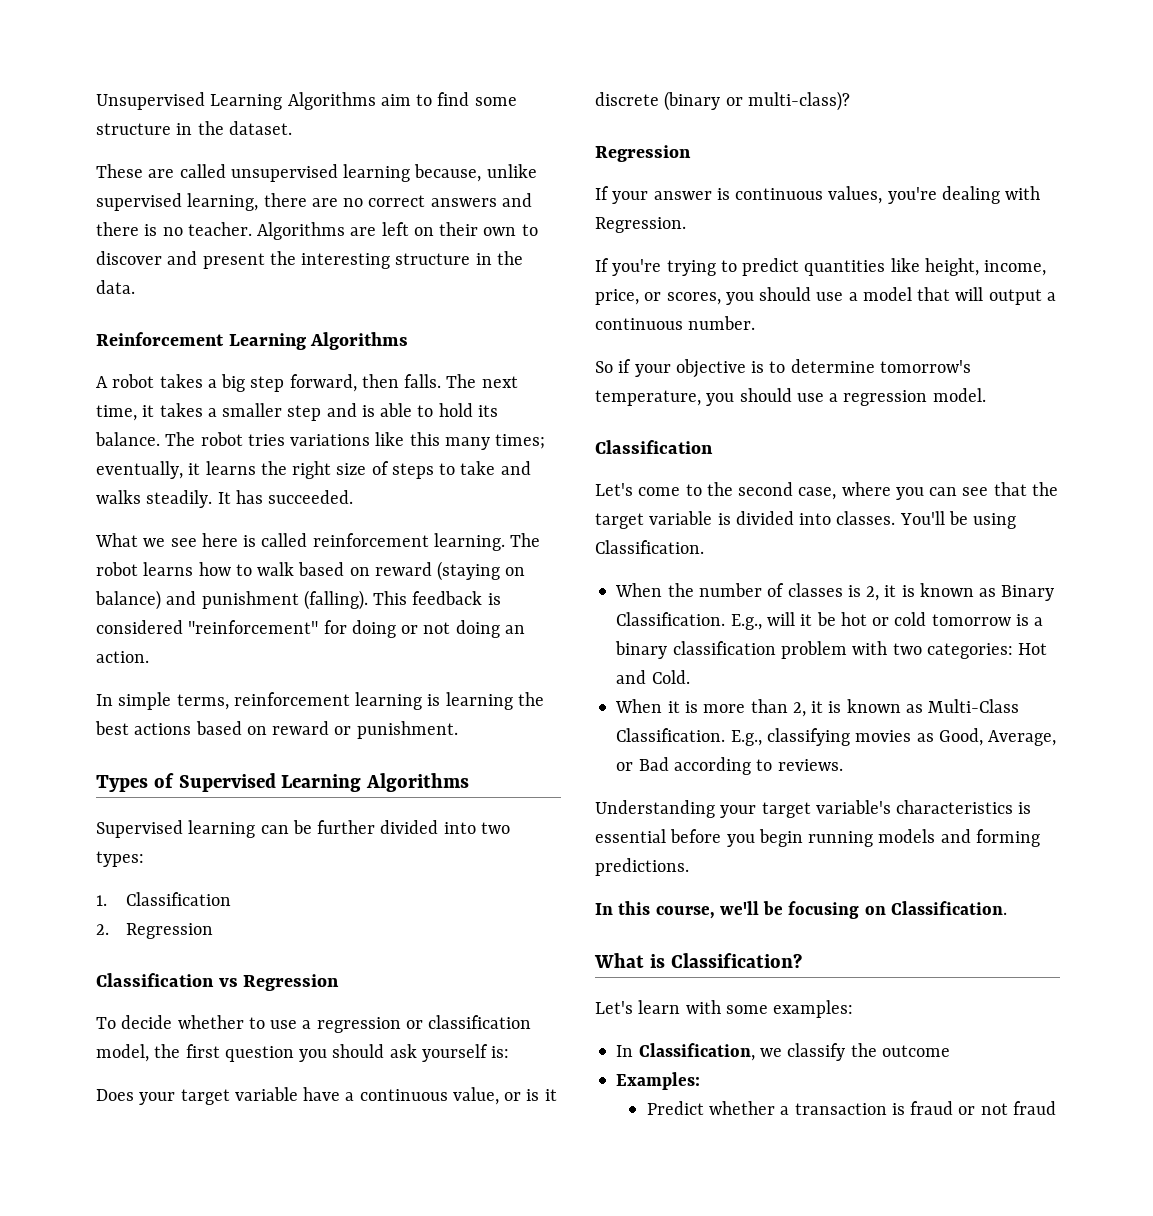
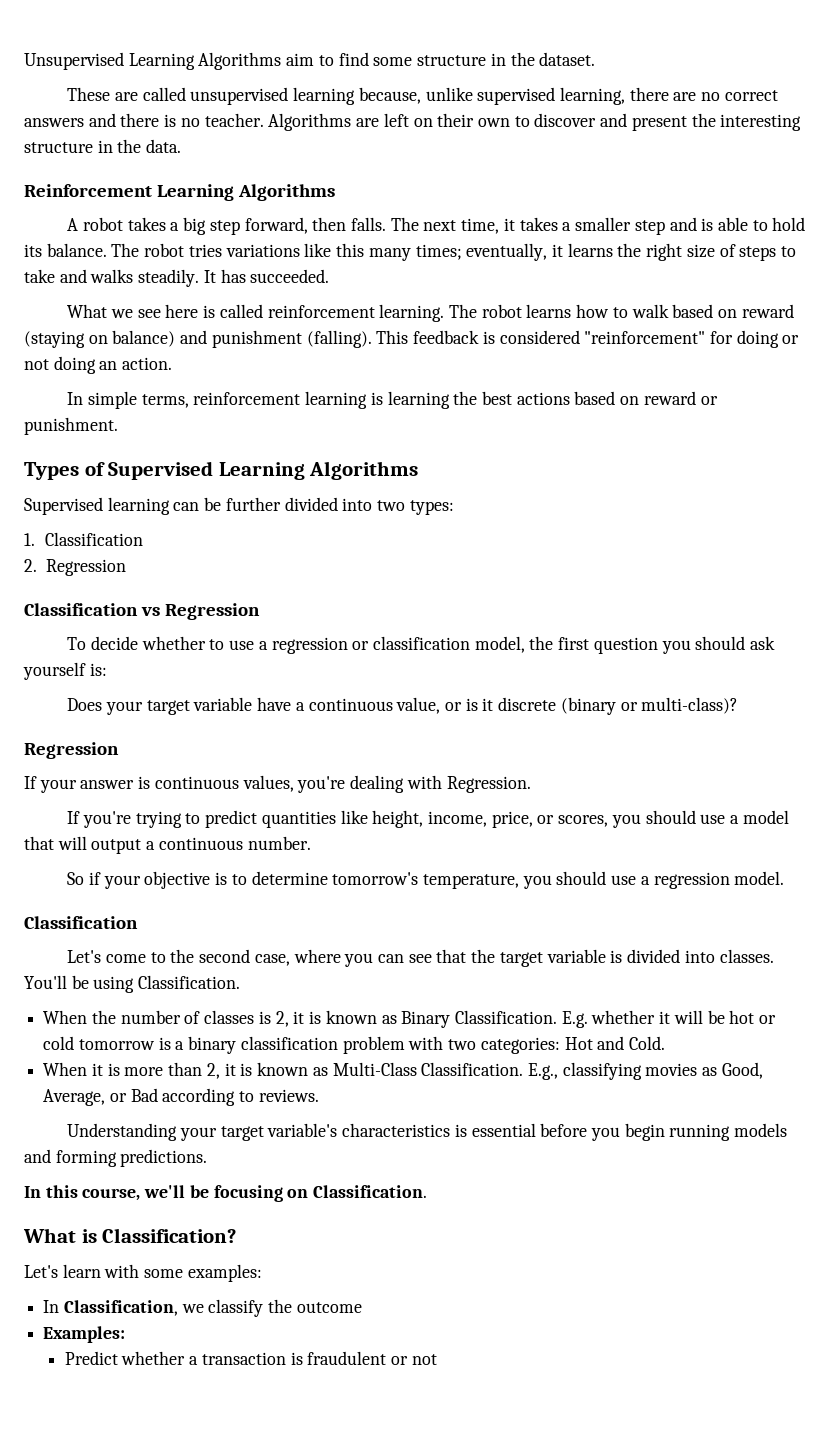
[730,612,813,630] E.g., will it -> [561,1010,703,1028] E.g. whether it will
[910,1101,1056,1115] fraud or not fraud -> [307,1351,437,1365] fraudulent or not

